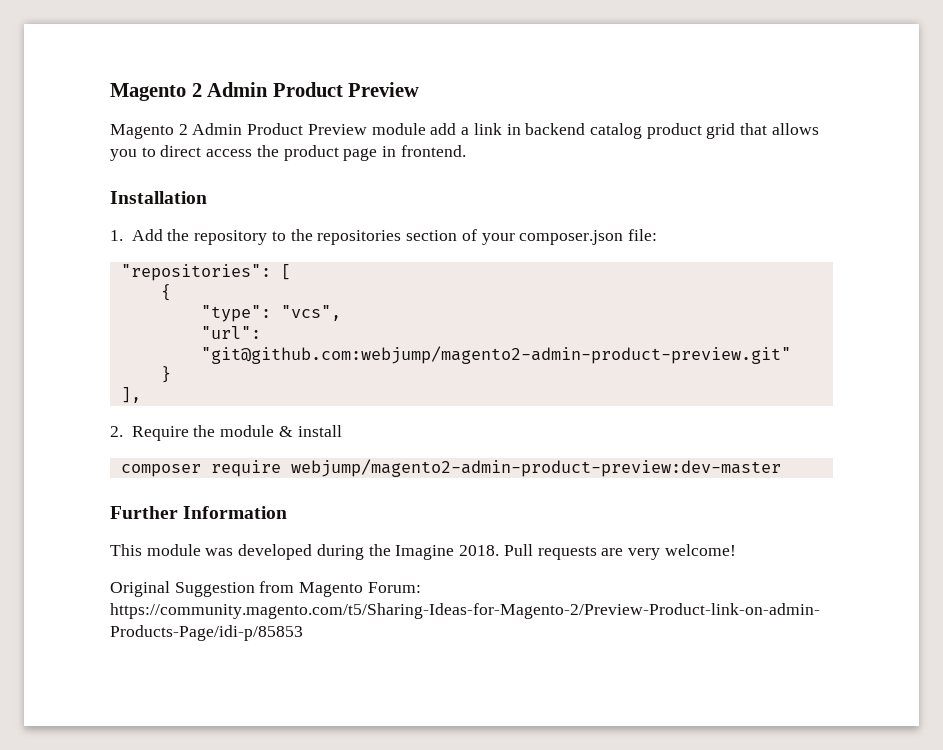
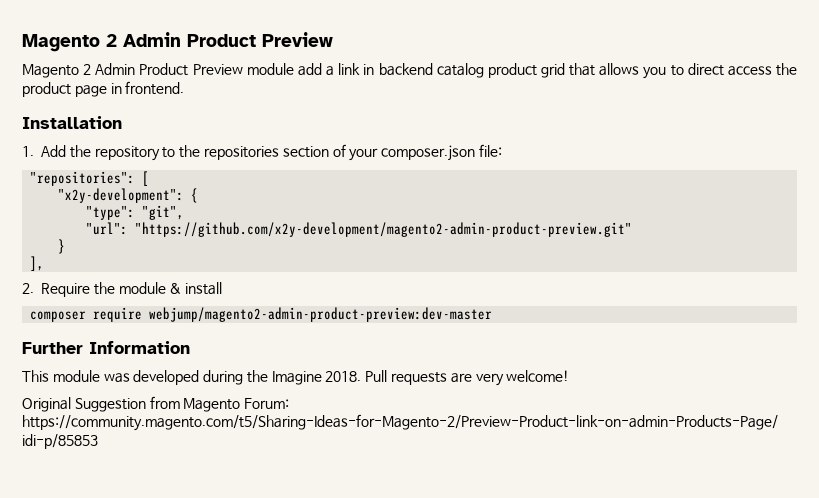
(291, 272) none -> [58,188,185,203] "x2y-development":
[280,305,341,321] "vcs", -> [142,205,185,220] "git",
[200,346,791,364] "git@github.com:webjump/magento2-admin-product-preview.git" -> [135,222,633,237] "https://github.com/x2y-development/magento2-admin-product-preview.git"

